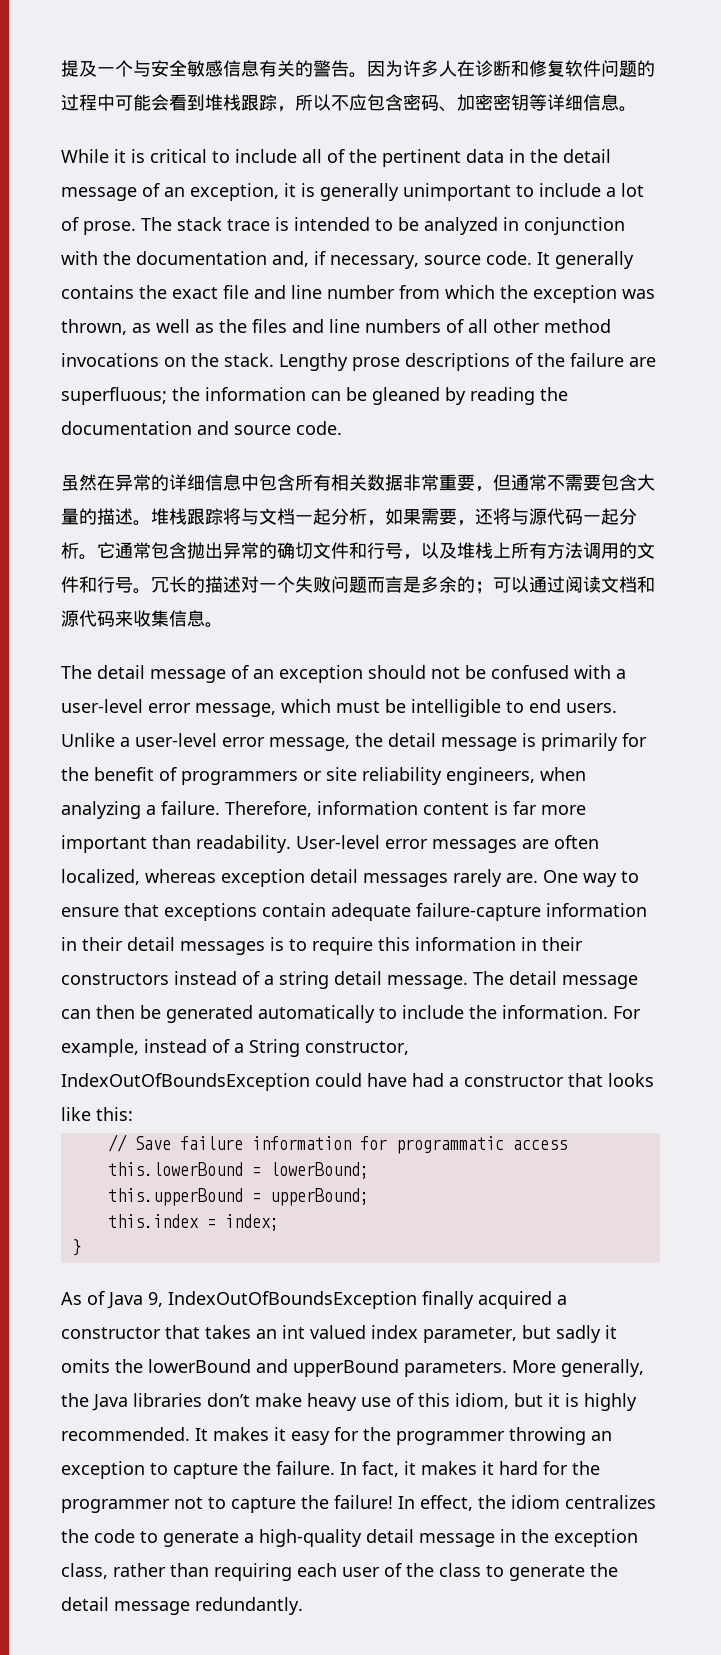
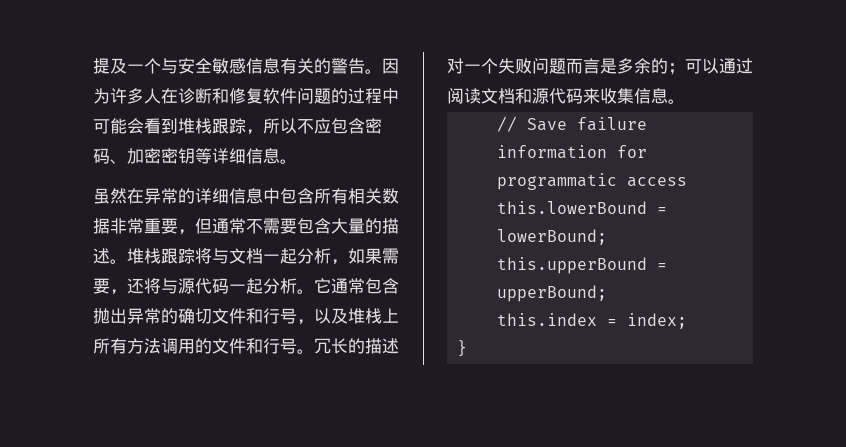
[61,149,611,167] [61,183,644,201] [61,217,625,235] [61,251,634,269] [61,285,655,303] [61,319,611,335] [61,353,656,371] [61,387,568,405] [61,421,342,435] // While it is critical to include all of the pertinent data in the detail message of an exception, it is generally unimportant to include a lot of prose. The stack trace is intended to be analyzed in conjunction with the documentation and, if necessary, source code. It generally contains the exact file and line number from which the exception was thrown, as well as the files and line numbers of all other method invocations on the stack. Lengthy prose descriptions of the failure are superfluous; the information can be gleaned by reading the documentation and source code. -> (297, 161) none
[61,665,626,683] [61,699,617,717] [61,733,647,751] [61,767,586,785] [61,801,586,819] [61,835,599,853] [61,869,639,887] [61,903,647,921] [61,937,583,955] [61,971,638,989] [61,1005,641,1023] [61,1039,409,1057] [61,1073,654,1091] [61,1107,133,1121] // The detail message of an exception should not be confused with a user-level error message, which must be intelligible to end users. Unlike a user-level error message, the detail message is primarily for the benefit of programmers or site reliability engineers, when analyzing a failure. Therefore, information content is far more important than readability. User-level error messages are often localized, whereas exception detail messages rarely are. One way to ensure that exceptions contain adequate failure-capture information in their detail messages is to require this information in their constructors instead of a string detail message. The detail message can then be generated automatically to include the information. For example, instead of a String constructor, IndexOutOfBoundsException could have had a constructor that looks like this: -> (685, 101) none
[61,1291,567,1309] [61,1325,617,1343] [61,1359,644,1377] [61,1393,637,1411] [61,1427,612,1445] [61,1461,600,1479] [61,1495,656,1513] [61,1529,638,1547] [61,1563,618,1581] [61,1597,303,1615] // As of Java 9, IndexOutOfBoundsException finally acquired a constructor that takes an int valued index parameter, but sadly it omits the lowerBound and upperBound parameters. More generally, the Java libraries don’t make heavy use of this idiom, but it is highly recommended. It makes it easy for the programmer throwing an exception to capture the failure. In fact, it makes it hard for the programmer not to capture the failure! In effect, the idiom centralizes the code to generate a high-quality detail message in the exception class, rather than requiring each user of the class to generate the detail message redundantly. -> (468, 348) none

